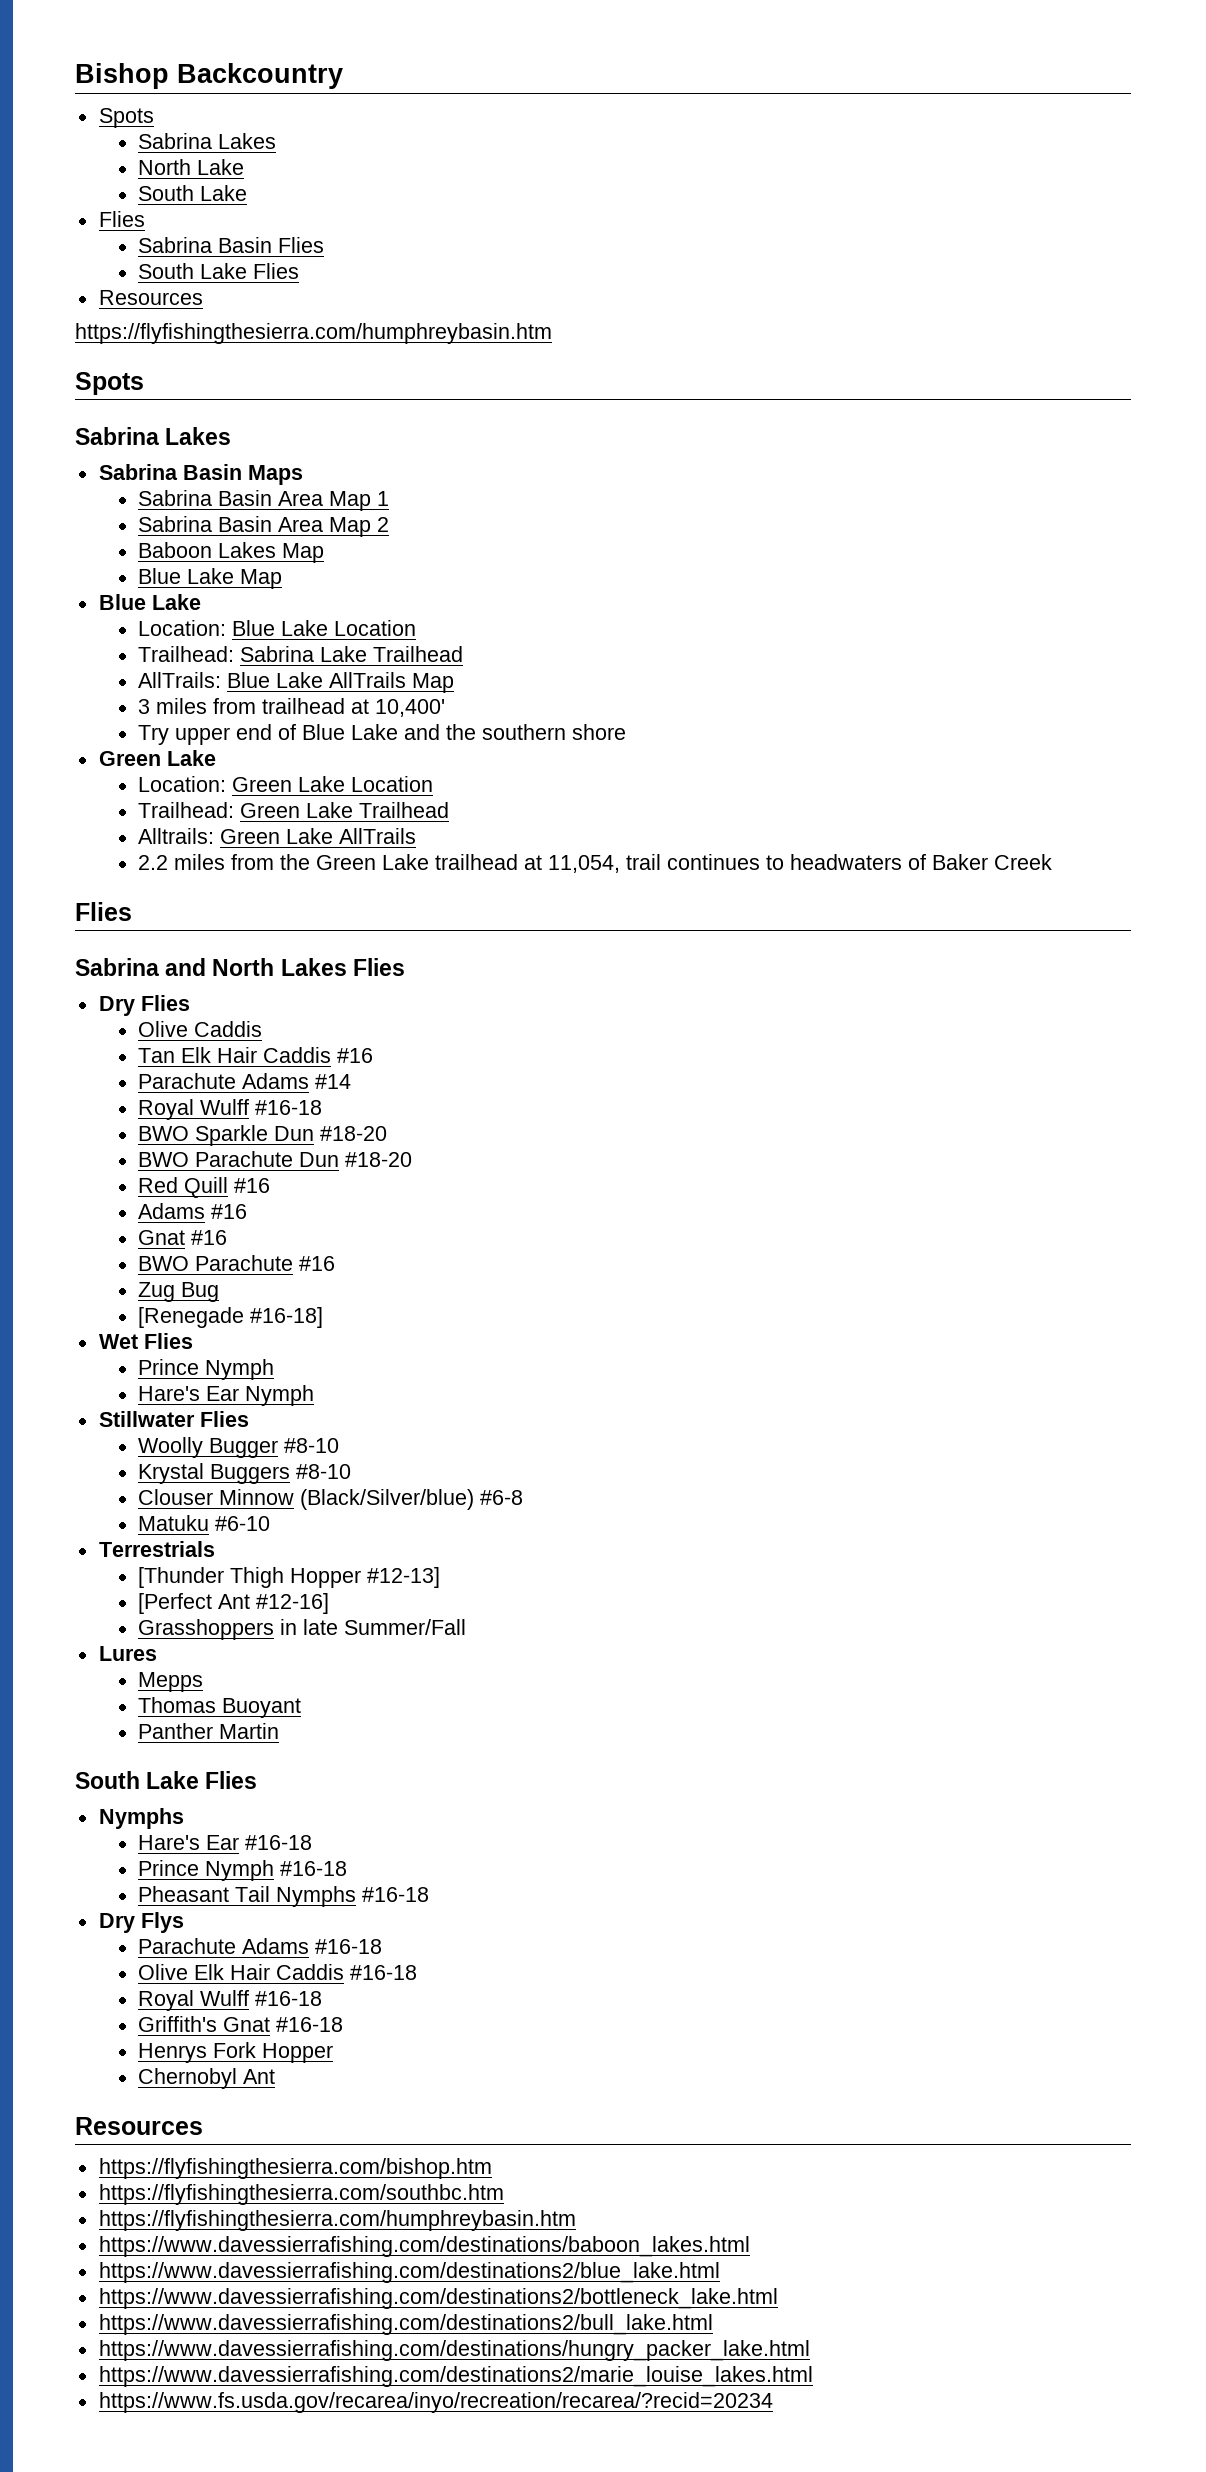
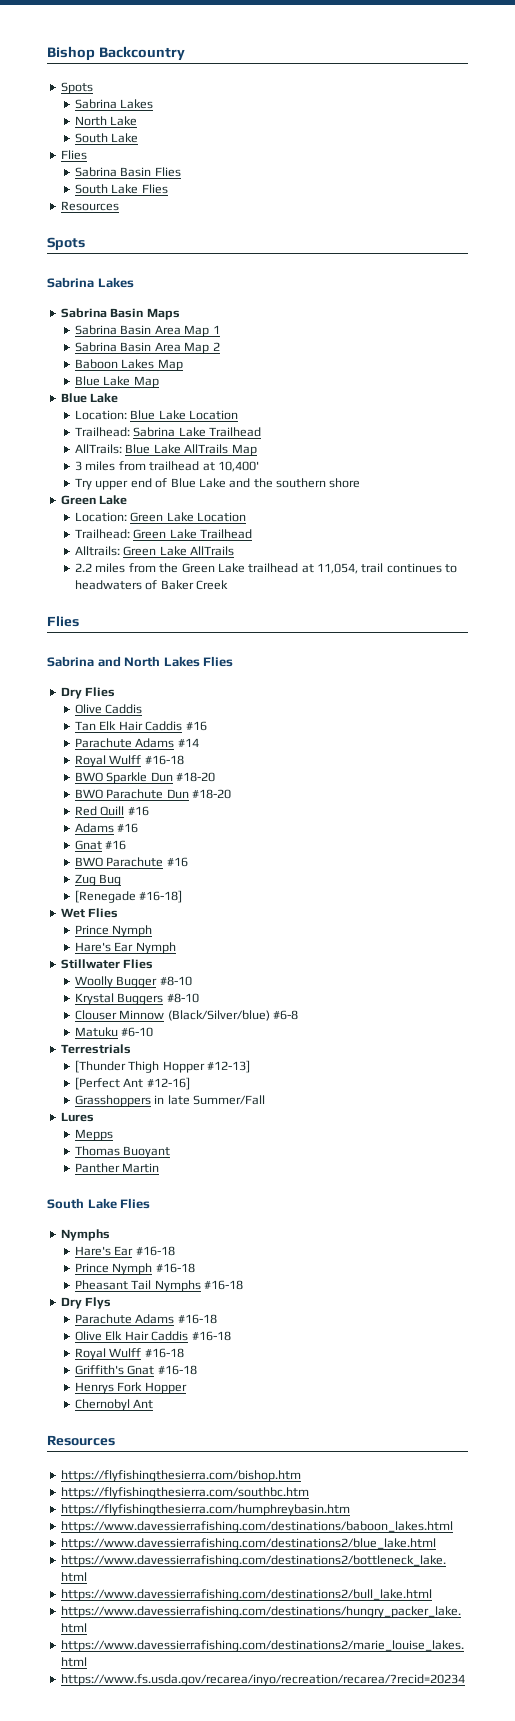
[75,323,552,344] // https://flyfishingthesierra.com/humphreybasin.htm -> (119, 206) none

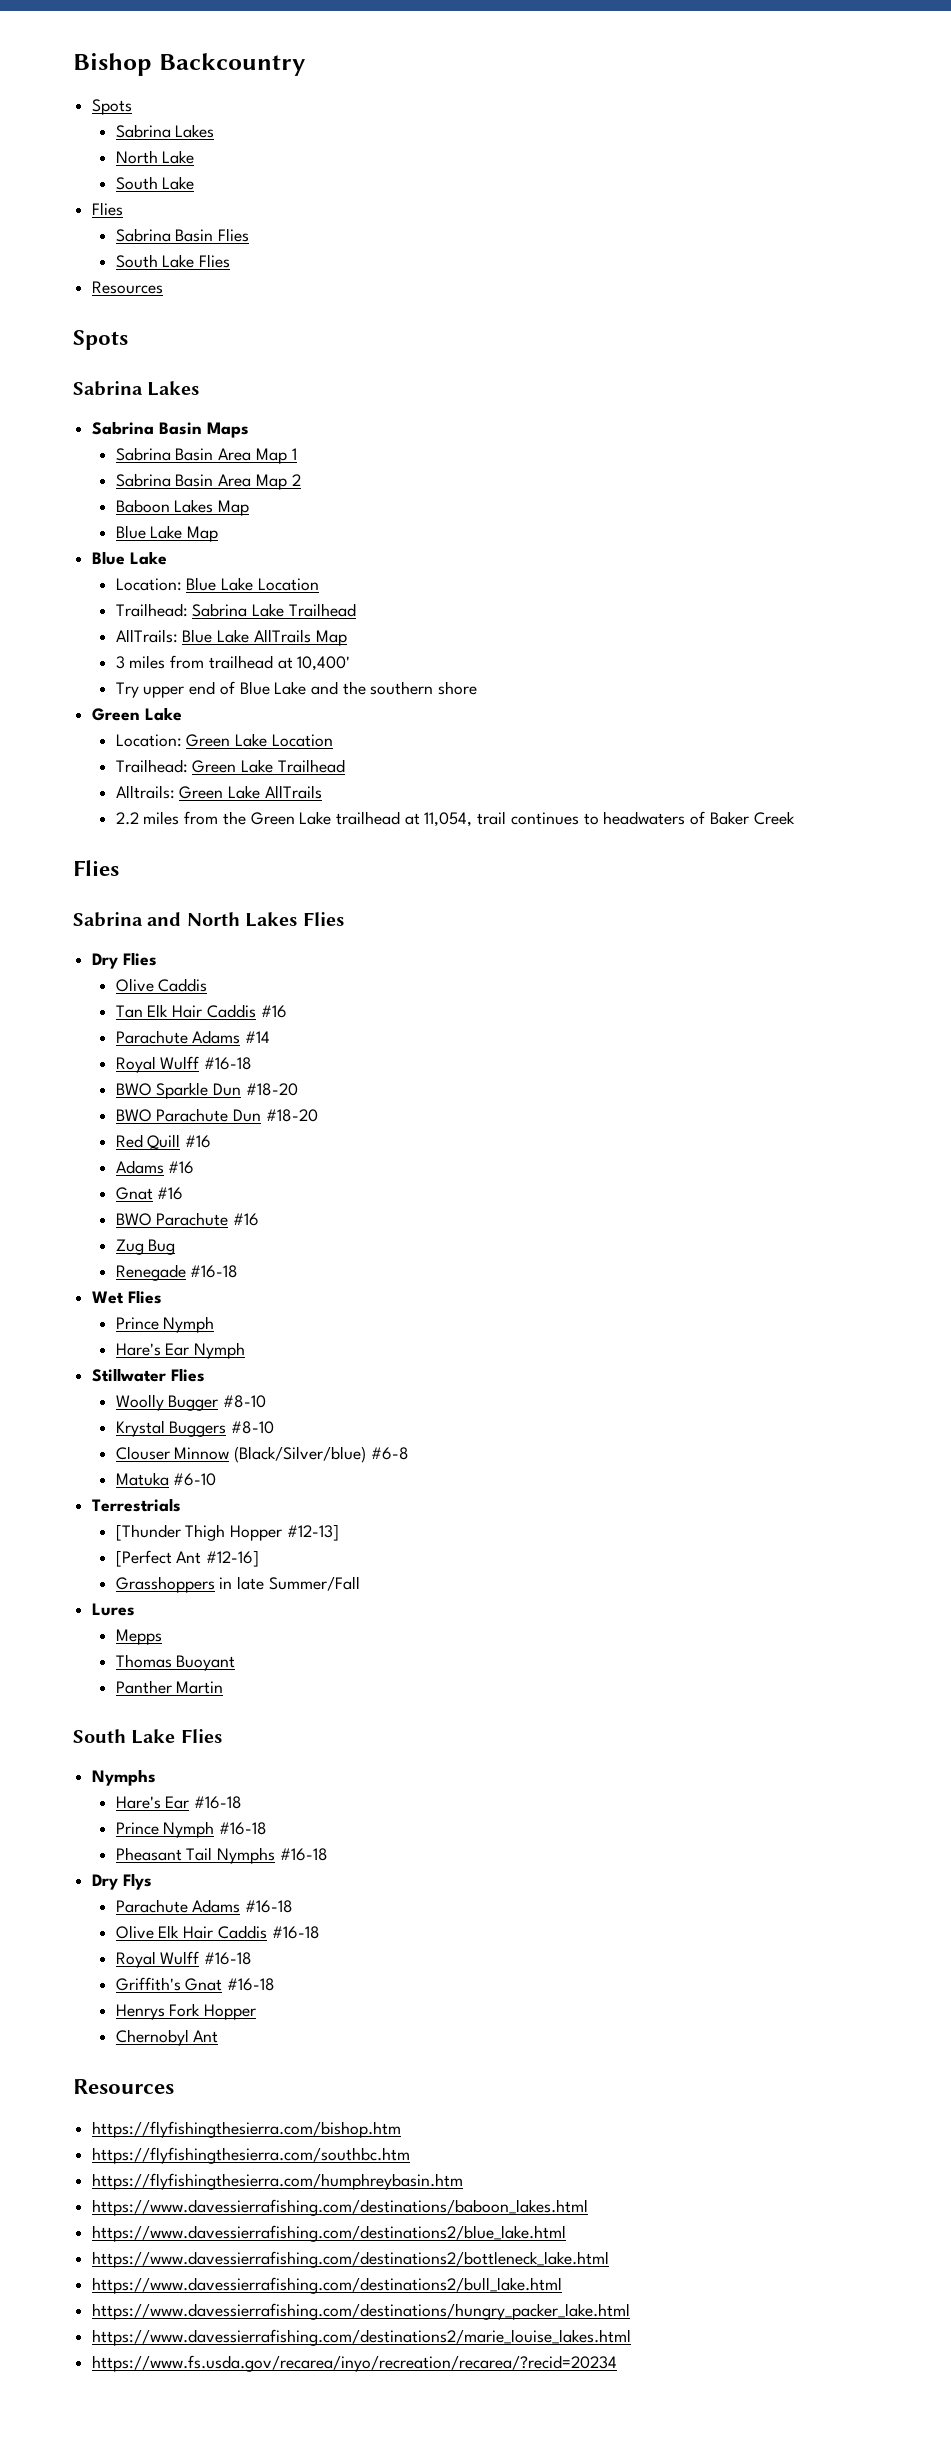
[75,890,183,903] [Renegade #16-18] -> [115,1264,239,1281] Renegade #16-18
[75,1027,119,1037] Matuku -> [115,1472,169,1486] Matuka

